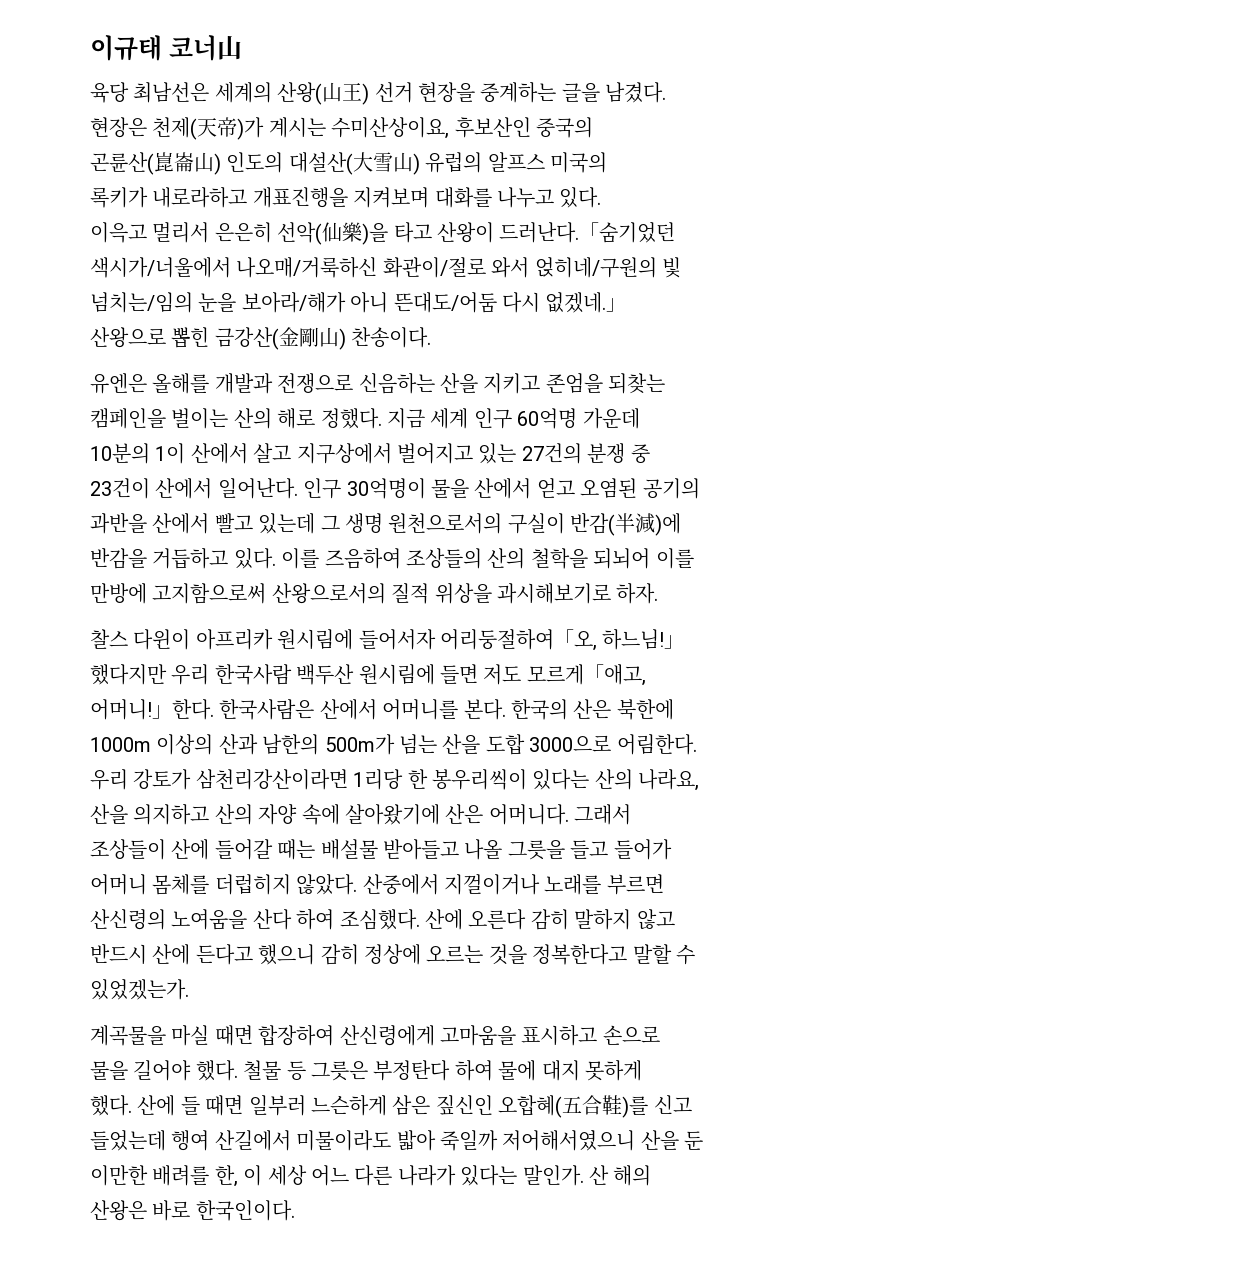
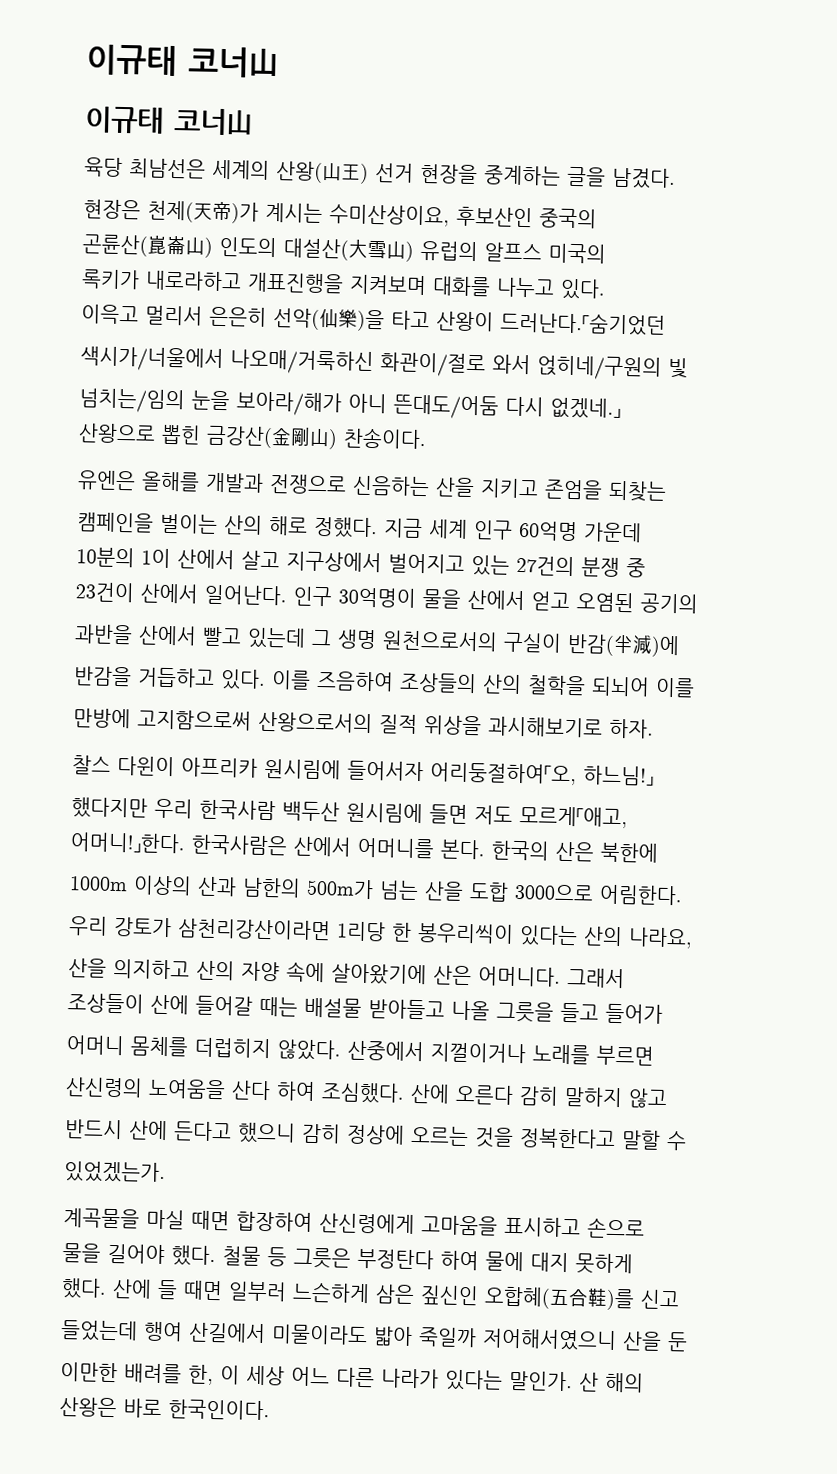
[90,35,242,61] 이규태 코너山 -> [86,44,279,78] [84,106,253,136] 이규태 코너山 // 이규태 코너山

